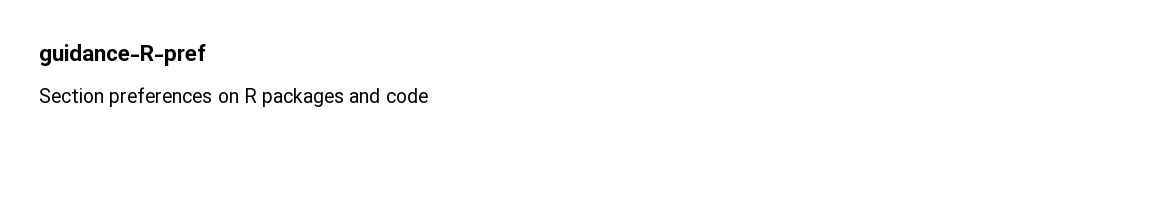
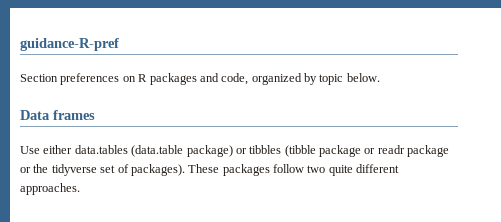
[385,88,428,103] code -> [221,73,380,85] [20,110,95,120] [20,145,450,157] [20,164,400,176] [20,183,80,195] code, organized by topic below. // Data frames // Use either data.tables (data.table package) or tibbles (tibble package or readr package or the tidyverse set of packages). These packages follow two quite different approaches.

